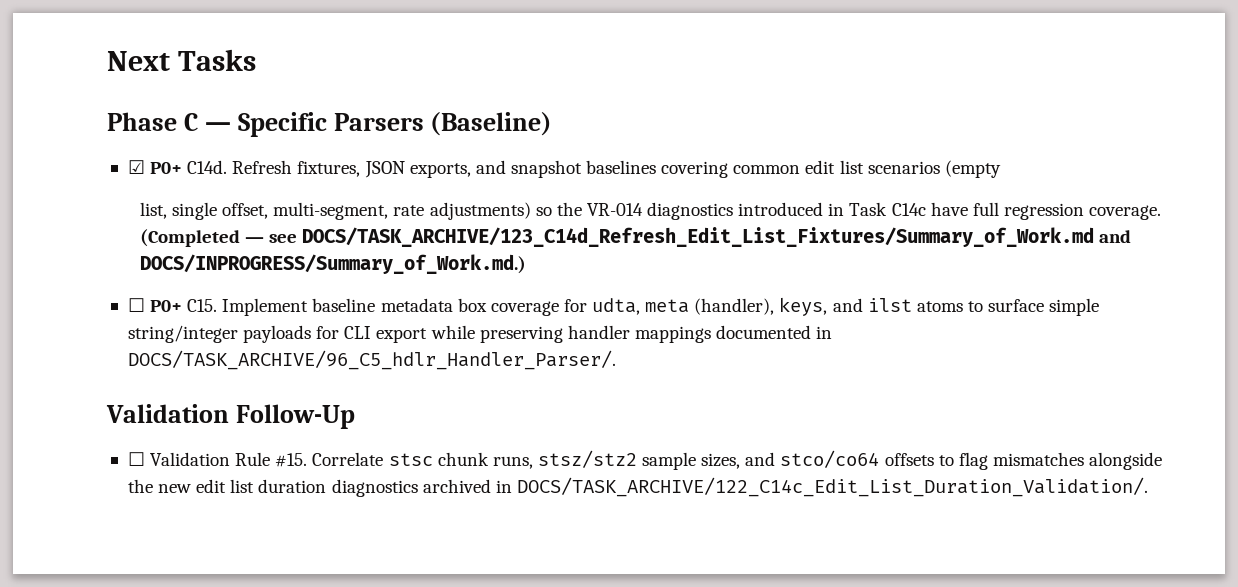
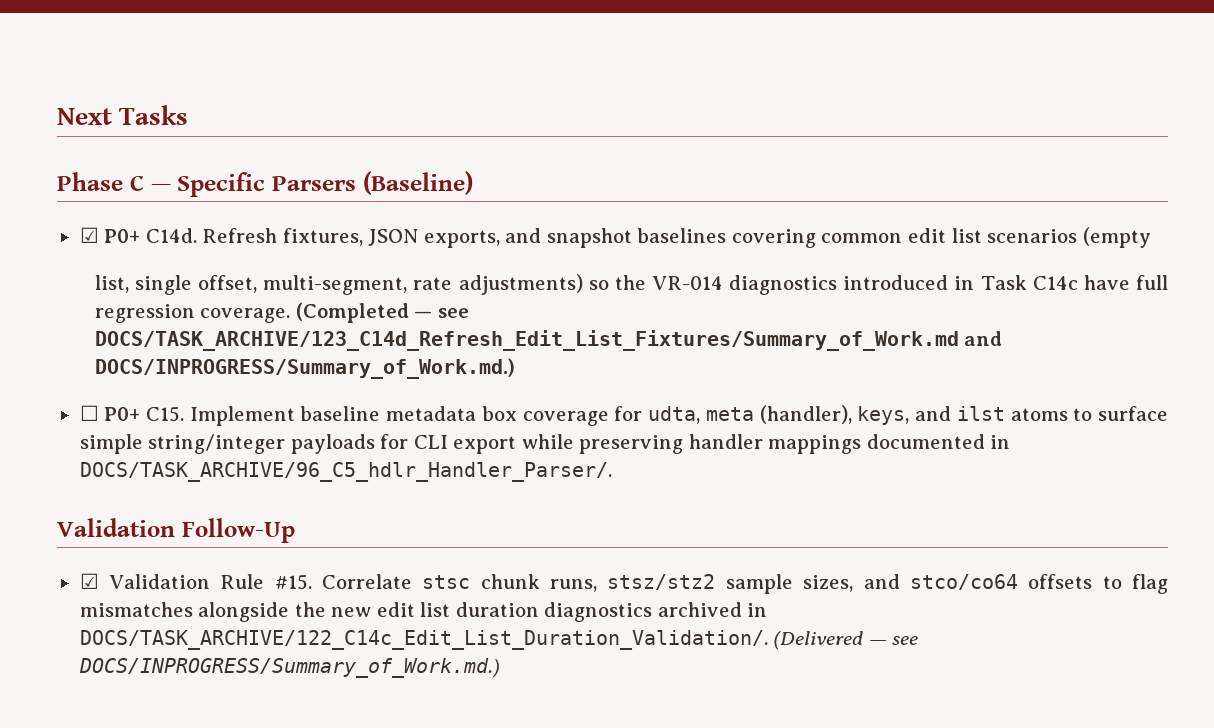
[127,452,145,466] ☐ -> [79,573,99,589] ☑
(1148, 487) none -> [773,631,919,650] [78,658,500,678] (Delivered — see DOCS/INPROGRESS/Summary_of_Work.md.)

